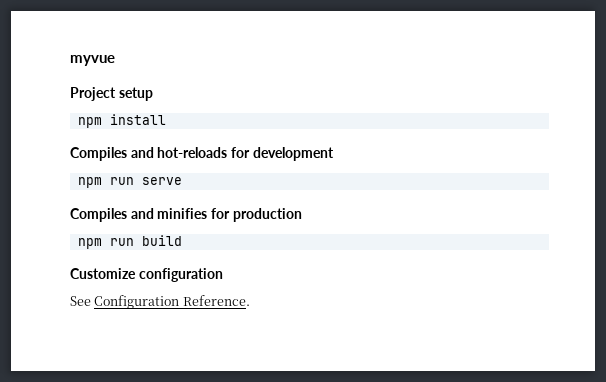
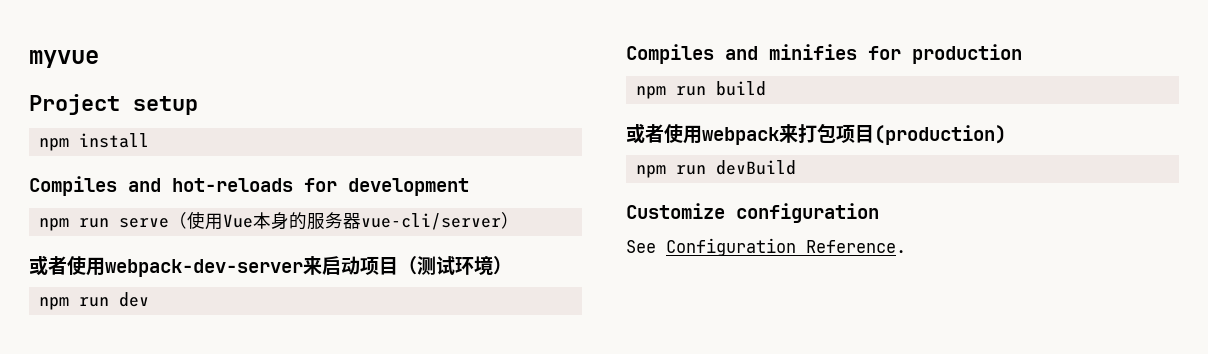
(182, 181) none -> [169,211,520,230] [29,255,512,277] [39,292,150,310] （使用Vue本身的服务器vue-cli/server） // 或者使用webpack-dev-server来启动项目（测试环境） // npm run dev
(182, 240) none -> [626,123,1006,145] [636,160,797,178] // 或者使用webpack来打包项目(production) // npm run devBuild

